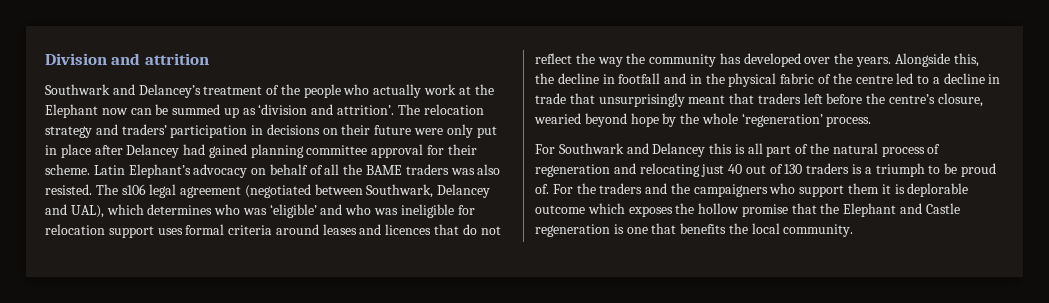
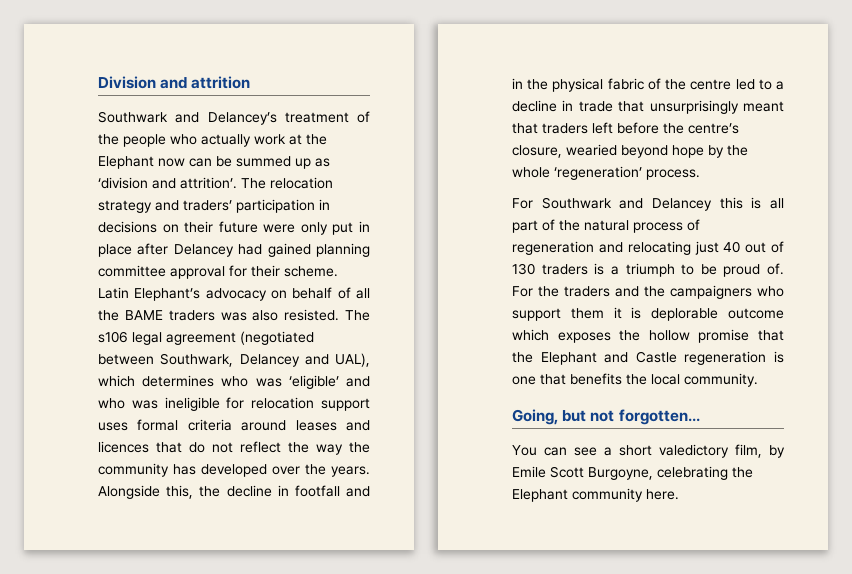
(854, 230) none -> [512,409,700,425] [512,444,785,458] [512,466,753,480] [512,488,679,502] // Going, but not forgotten... // You can see a short valedictory film, by Emile Scott Burgoyne, celebrating the Elephant community here.

